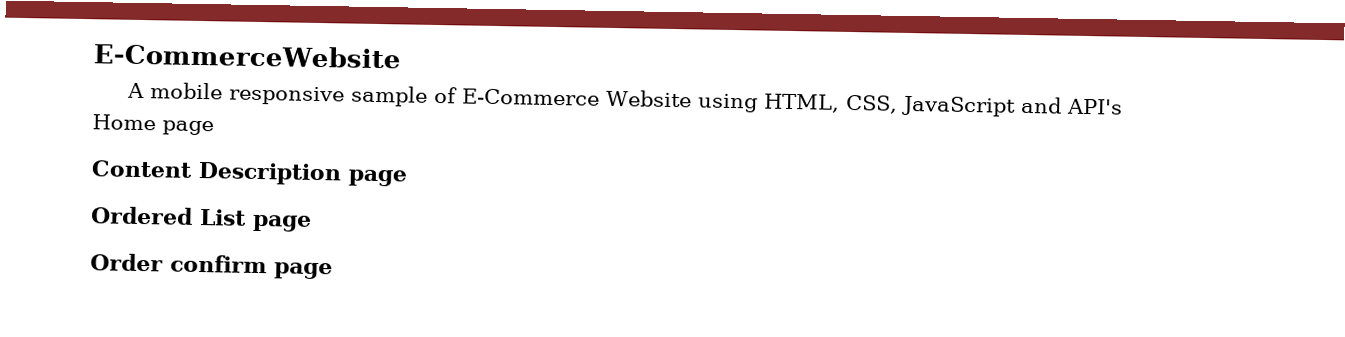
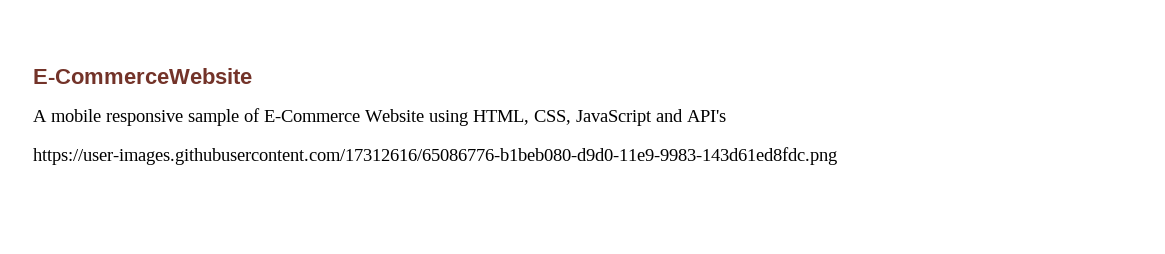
[92,114,214,136] [91,160,407,187] [90,206,312,232] [90,253,333,280] Home page // Content Description page // Ordered List page // Order confirm page -> [33,147,837,165] https://user-images.githubusercontent.com/17312616/65086776-b1beb080-d9d0-11e9-9983-143d61ed8fdc.png

